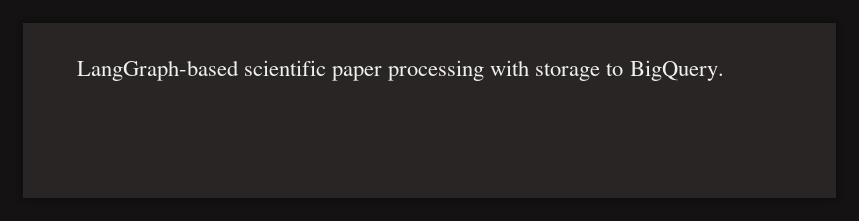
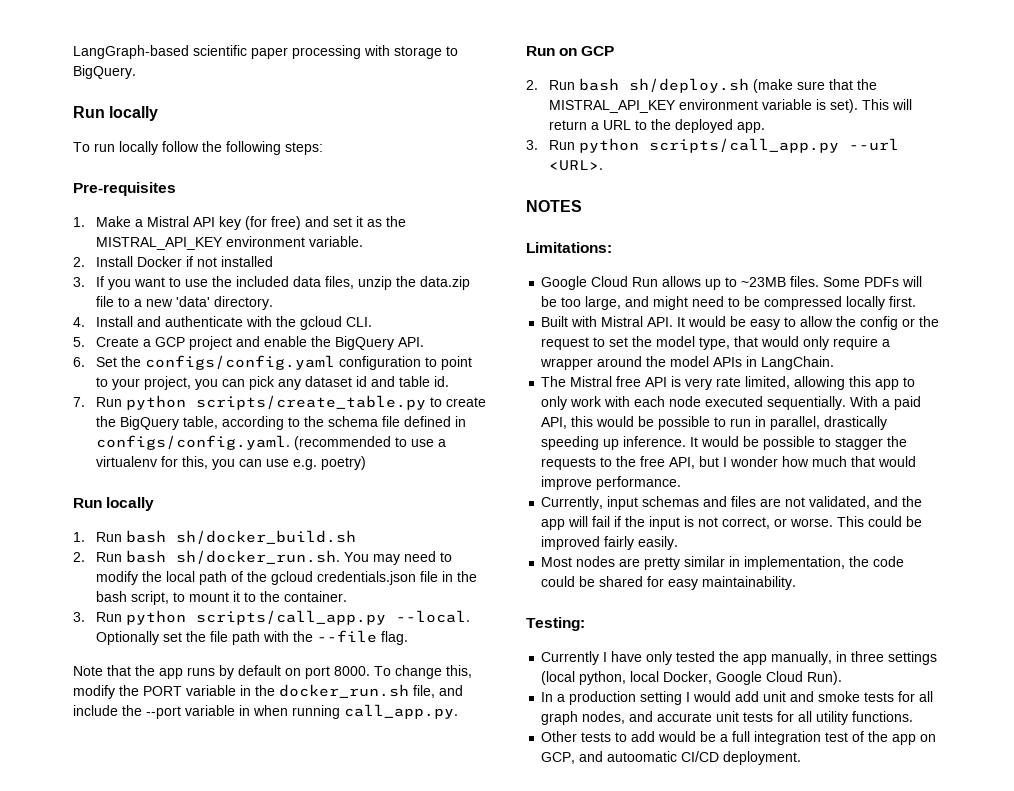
(724, 70) none -> [73,106,159,121] [73,141,323,155] [73,182,176,196] [73,216,407,230] [96,236,364,250] [73,256,274,267] [73,276,471,290] [96,296,274,310] [73,316,373,330] [73,336,425,350] [73,355,473,370] [96,376,450,390] [73,395,487,410] [96,416,467,430] [96,435,447,450] [96,456,367,470] [73,497,155,511] [73,530,357,544] [73,550,453,565] [96,571,478,585] [96,591,348,605] [73,610,471,625] [96,630,409,645] [73,665,472,679] [73,684,463,699] [73,704,458,719] [526,46,615,56] [526,78,878,93] [549,99,913,113] [549,119,766,133] [526,138,900,153] [549,160,604,171] [526,200,582,212] [526,242,612,253] [541,276,923,290] [541,296,917,310] [541,316,940,330] [541,336,891,350] [540,356,835,370] [541,376,916,390] [541,396,922,410] [541,416,888,430] [541,436,908,450] [541,456,917,470] [541,476,682,490] [541,496,923,510] [541,516,923,530] [541,536,679,550] [541,556,905,570] [541,576,797,590] [526,617,585,631] [541,651,938,665] [541,671,843,685] [541,691,934,705] [541,711,914,725] [541,731,937,745] [541,751,802,765] // Run locally // To run locally follow the following steps: // Pre-requisites // 1. Make a Mistral API key (for free) and set it as the MISTRAL_API_KEY environment variable. // 2. Install Docker if not installed // 3. If you want to use the included data files, unzip the data.zip file to a new 'data' directory. // 4. Install and authenticate with the gcloud CLI. // 5. Create a GCP project and enable the BigQuery API. // 6. Set the configs/config.yaml configuration to point to your project, you can pick any dataset id and table id. // 7. Run python scripts/create_table.py to create the BigQuery table, according to the schema file defined in configs/config.yaml. (recommended to use a virtualenv for this, you can use e.g. poetry) // Run locally // 1. Run bash sh/docker_build.sh // 2. Run bash sh/docker_run.sh. You may need to modify the local path of the gcloud credentials.json file in the bash script, to mount it to the container. // 3. Run python scripts/call_app.py --local. Optionally set the file path with the --file flag. // Note that the app runs by default on port 8000. To change this, modify the PORT variable in the docker_run.sh file, and include the --port variable in when running call_app.py. // Run on GCP // 2. Run bash sh/deploy.sh (make sure that the MISTRAL_API_KEY environment variable is set). This will return a URL to the deployed app. // 3. Run python scripts/call_app.py --url <URL>. // NOTES // Limitations: // Google Cloud Run allows up to ~23MB files. Some PDFs will be too large, and might need to be compressed locally first. // Built with Mistral API. It would be easy to allow the config or the request to set the model type, that would only require a wrapper around the model APIs in LangChain. // The Mistral free API is very rate limited, allowing this app to only work with each node executed sequentially. With a paid API, this would be possible to run in parallel, drastically speeding up inference. It would be possible to stagger the requests to the free API, but I wonder how much that would improve performance. // Currently, input schemas and files are not validated, and the app will fail if the input is not correct, or worse. This could be improved fairly easily. // Most nodes are pretty similar in implementation, the code could be shared for easy maintainability. // Testing: // Currently I have only tested the app manually, in three settings (local python, local Docker, Google Cloud Run). // In a production setting I would add unit and smoke tests for all graph nodes, and accurate unit tests for all utility functions. // Other tests to add would be a full integration test of the app on GCP, and autoomatic CI/CD deployment.

